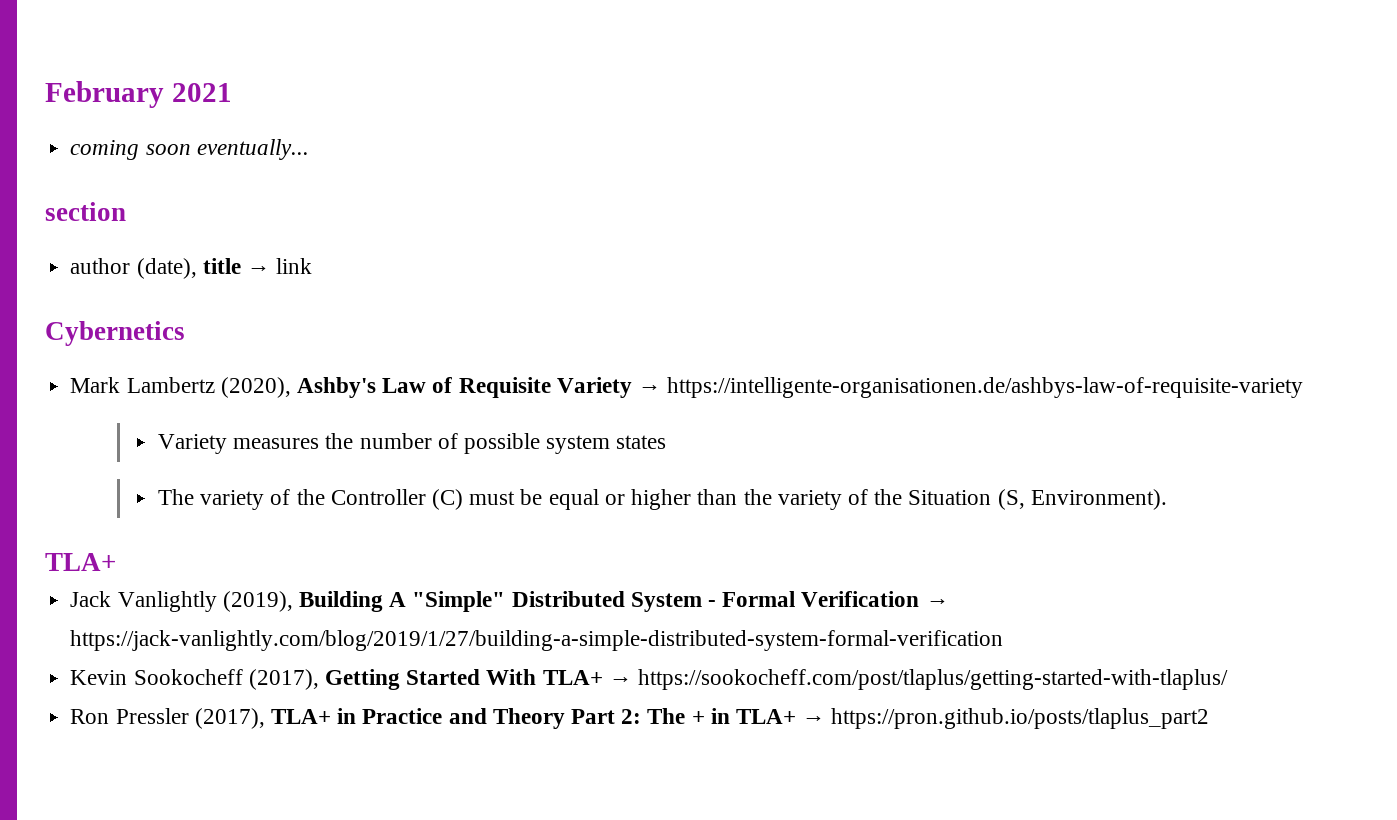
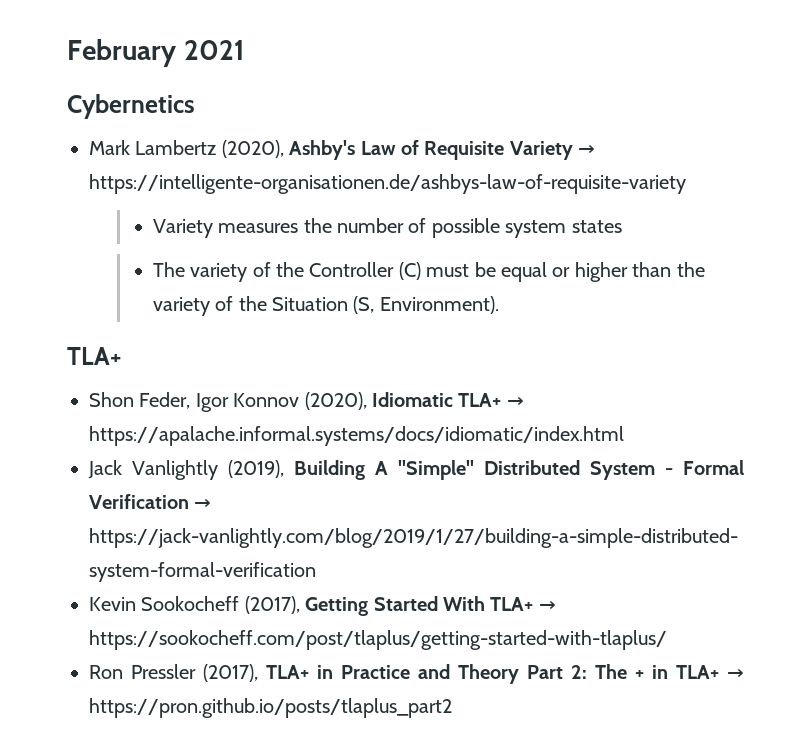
[70,139,309,160] [45,202,126,221] [70,258,313,279] // coming soon eventually... // section // author (date), title → link -> (244, 50) none
(116, 562) none -> [89,392,524,412] [89,426,624,446] // Shon Feder, Igor Konnov (2020), Idiomatic TLA+ → https://apalache.informal.systems/docs/idiomatic/index.html

